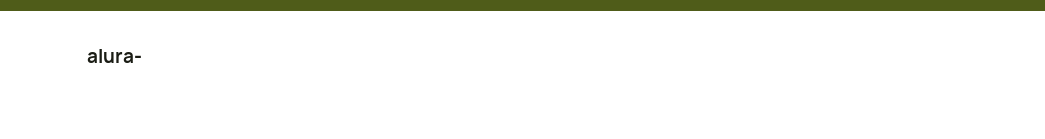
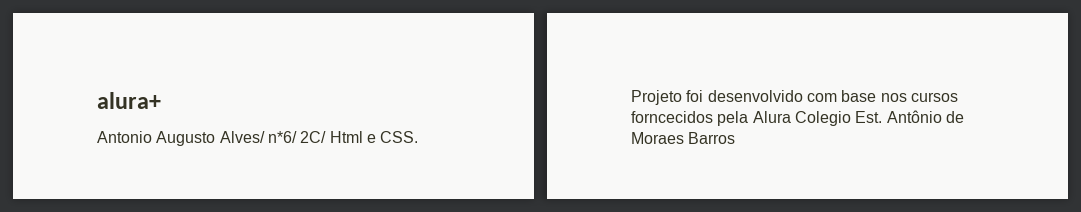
[87,49,142,63] alura- -> [97,92,161,109] [97,131,419,146] [631,90,958,105] [631,110,964,126] [631,132,736,144] alura+ // Antonio Augusto Alves/ n*6/ 2C/ Html e CSS. Projeto foi desenvolvido com base nos cursos forncecidos pela Alura Colegio Est. Antônio de Moraes Barros

